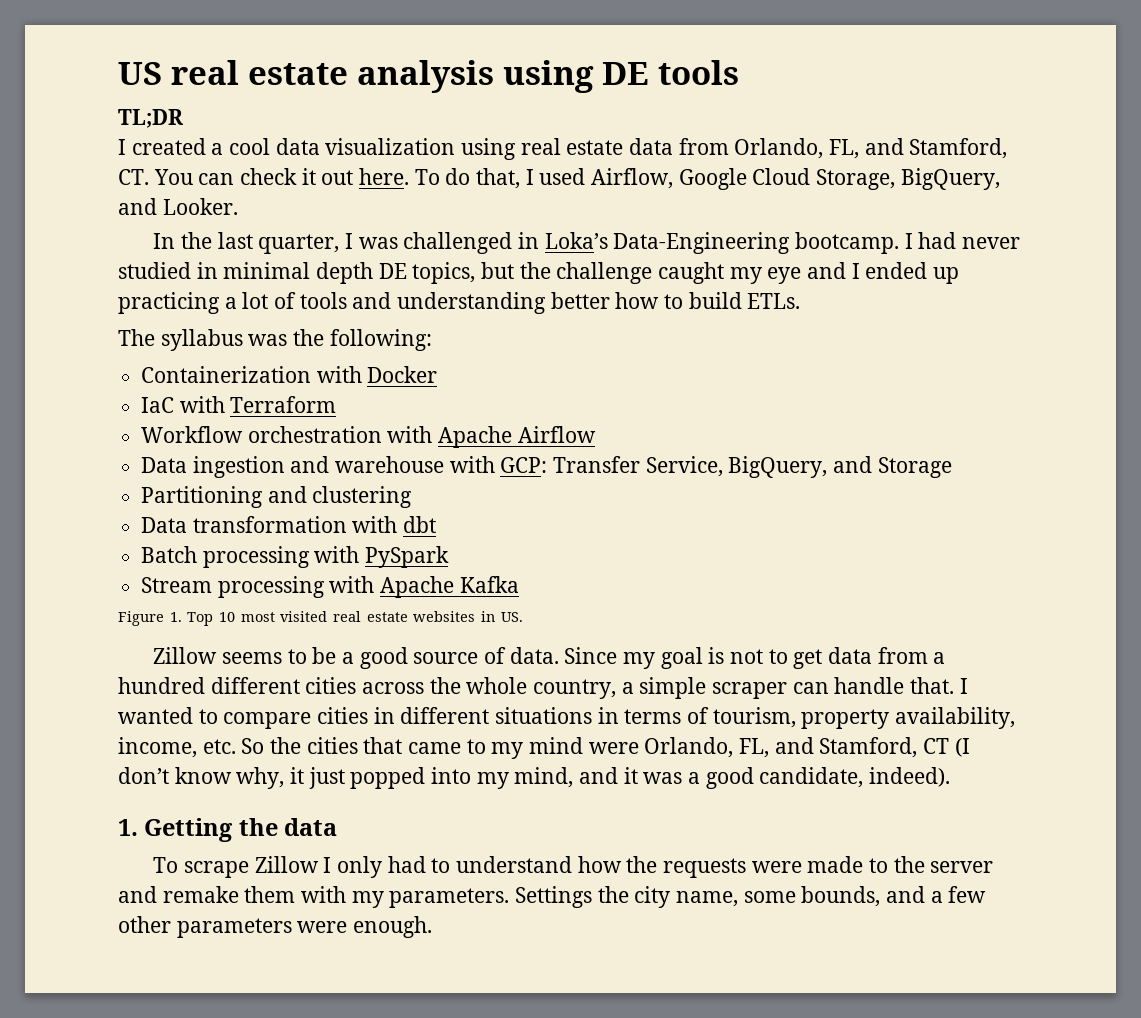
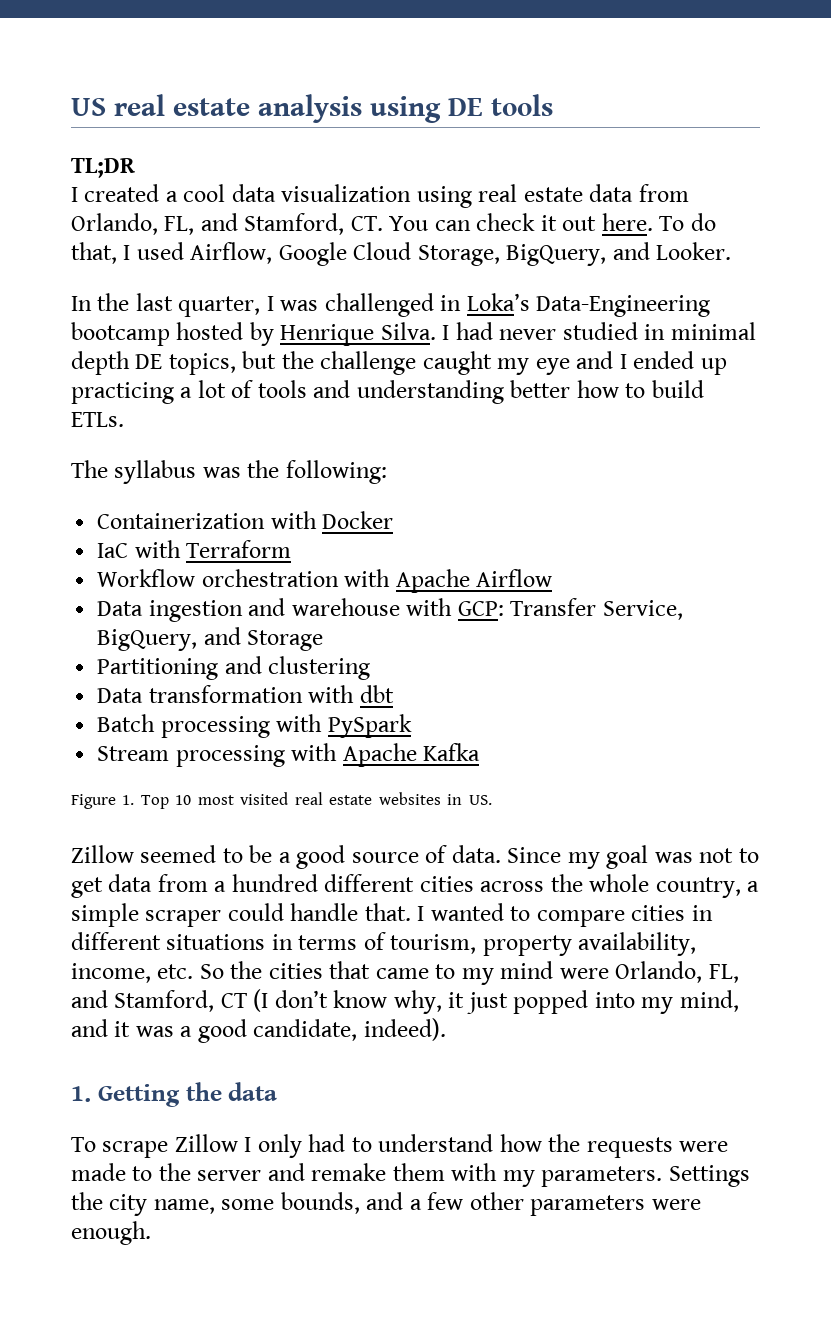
[794,232,899,254] bootcamp. -> [71,322,436,346] bootcamp hosted by Henrique Silva.
[221,652,282,664] seems -> [140,845,217,863] seemed
[708,647,725,664] is -> [654,852,693,863] was
[792,682,829,694] can -> [227,903,284,921] could

